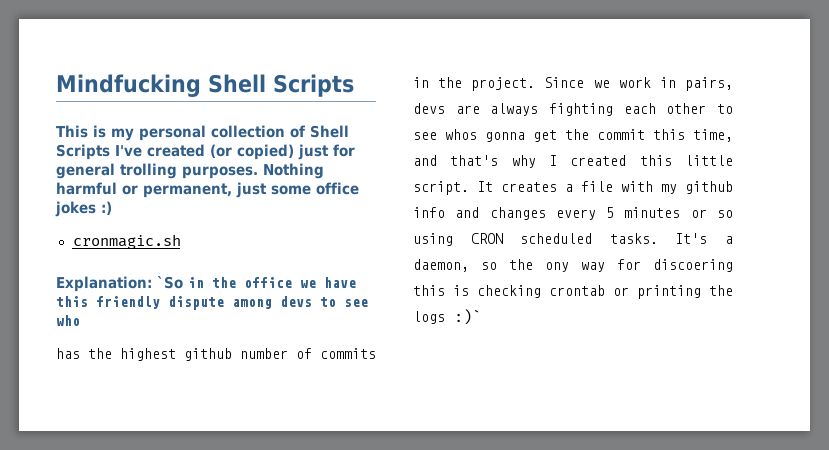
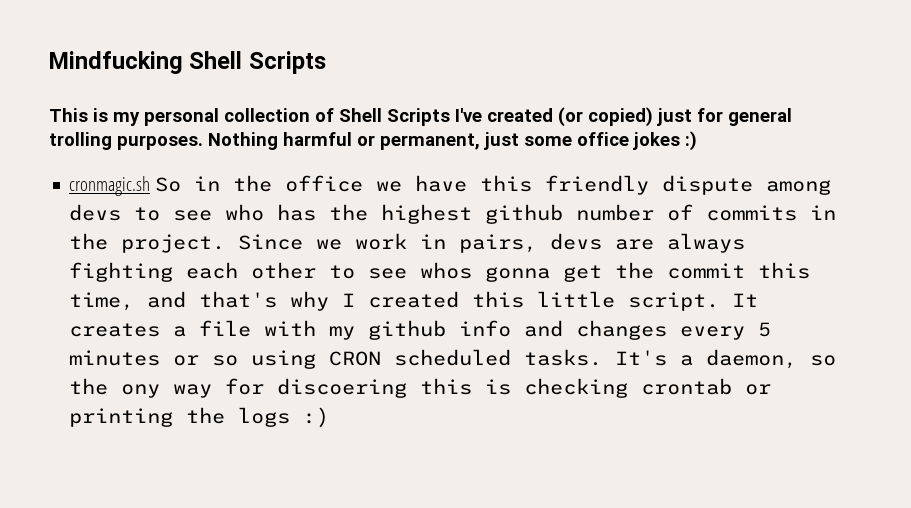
[56,276,183,292] // Explanation: `So -> [155,177,182,192] So
(80, 320) // -> (265, 212) none
[454,309,481,325] :)` -> [303,407,330,428] :)

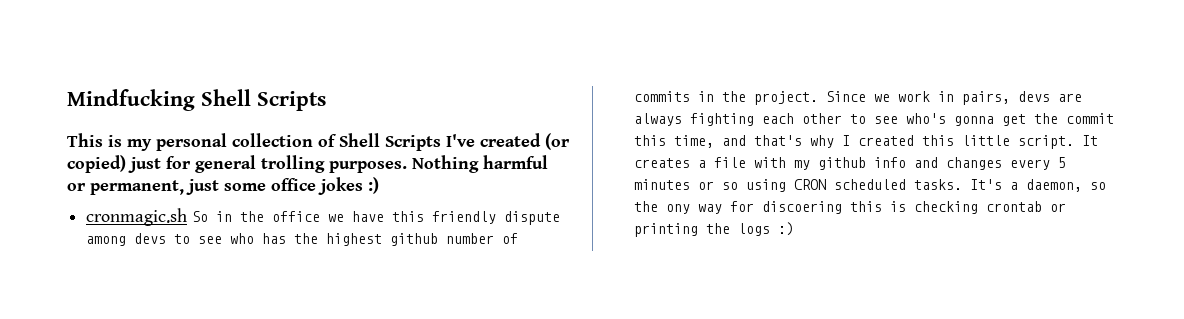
[420,262,473,279] whos -> [906,113,947,124] who's

